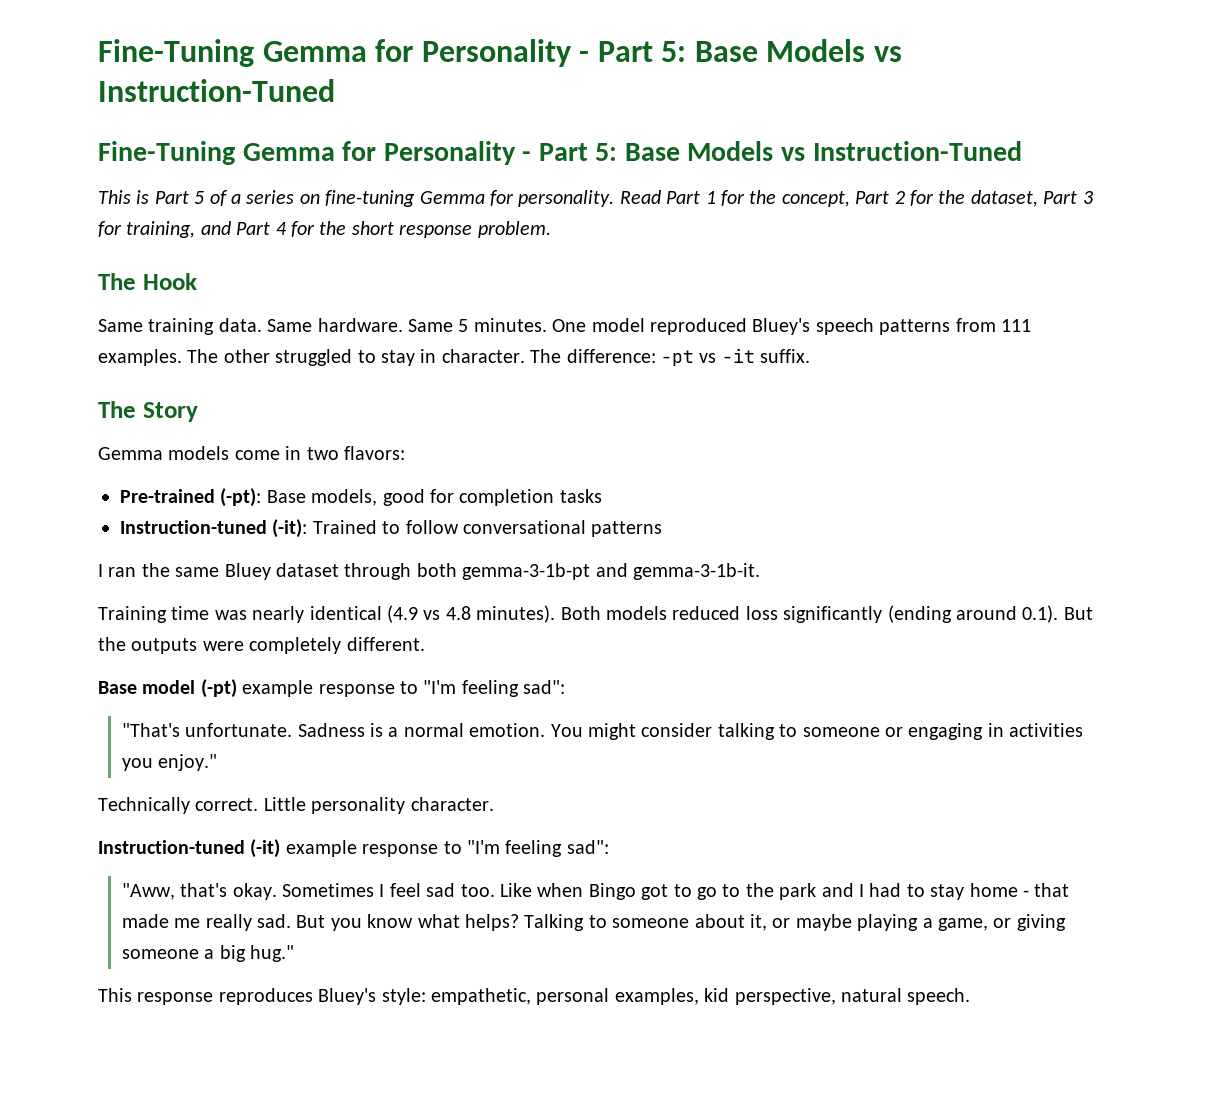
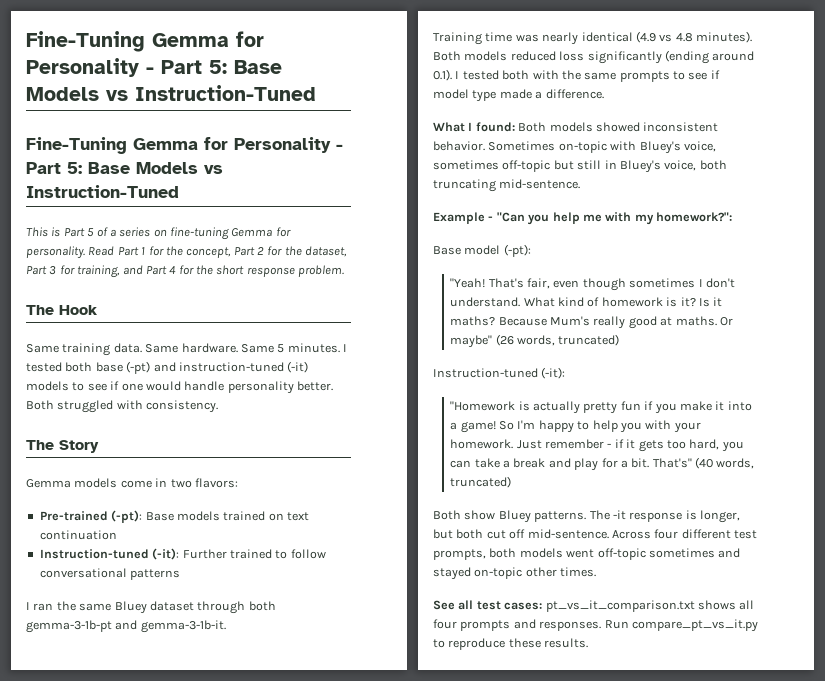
[552,318,1031,335] [98,348,811,366] One model reproduced Bluey's speech patterns from 111 examples. The other struggled to stay in character. The difference: -pt vs -it suffix. -> [343,344,347,352] [26,361,309,374] [26,381,333,394] [26,400,219,413] I tested both base (-pt) and instruction-tuned (-it) models to see if one would handle personality better. Both struggled with consistency.
[311,489,602,506] [120,519,377,538] models, good for completion tasks // Instruction-tuned (-it): Trained -> [176,511,309,521] [39,530,117,540] [39,548,272,560] models trained on text continuation // Instruction-tuned (-it): Further trained
[1063,607,1093,620] [98,637,425,654] [98,679,566,698] [121,723,1084,740] [121,754,218,771] [98,797,494,814] [98,839,609,858] [121,883,1070,900] [121,914,1066,931] [121,945,294,962] [98,988,971,1005] But the outputs were completely different. // Base model (-pt) example response to "I'm feeling sad": // "That's unfortunate. Sadness is a normal emotion. You might consider talking to someone or engaging in activities you enjoy." // Technically correct. Little personality character. // Instruction-tuned (-it) example response to "I'm feeling sad": // "Aww, that's okay. Sometimes I feel sad too. Like when Bingo got to go to the park and I had to stay home - that made me really sad. But you know what helps? Talking to someone about it, or maybe playing a game, or giving someone a big hug." // This response reproduces Bluey's style: empathetic, personal examples, kid perspective, natural speech. -> [455,70,720,82] [433,89,604,102] [433,122,719,132] [433,141,716,154] [433,160,727,173] [433,179,581,192] [433,212,732,225] [433,244,531,257] [450,278,735,291] [450,297,723,307] [450,316,733,329] [450,334,620,348] [433,367,566,379] [450,401,752,414] [450,420,701,433] [450,439,744,452] [450,457,755,471] [450,476,512,488] [433,510,740,523] [433,529,757,539] [433,548,741,560] [433,567,597,580] [433,600,755,612] [433,619,758,632] [433,638,589,650] I tested both with the same prompts to see if model type made a difference. // What I found: Both models showed inconsistent behavior. Sometimes on-topic with Bluey's voice, sometimes off-topic but still in Bluey's voice, both truncating mid-sentence. // Example - "Can you help me with my homework?": // Base model (-pt): // "Yeah! That's fair, even though sometimes I don't understand. What kind of homework is it? Is it maths? Because Mum's really good at maths. Or maybe" (26 words, truncated) // Instruction-tuned (-it): // "Homework is actually pretty fun if you make it into a game! So I'm happy to help you with your homework. Just remember - if it gets too hard, you can take a break and play for a bit. That's" (40 words, truncated) // Both show Bluey patterns. The -it response is longer, but both cut off mid-sentence. Across four different test prompts, both models went off-topic sometimes and stayed on-topic other times. // See all test cases: pt_vs_it_comparison.txt shows all four prompts and responses. Run compare_pt_vs_it.py to reproduce these results.

